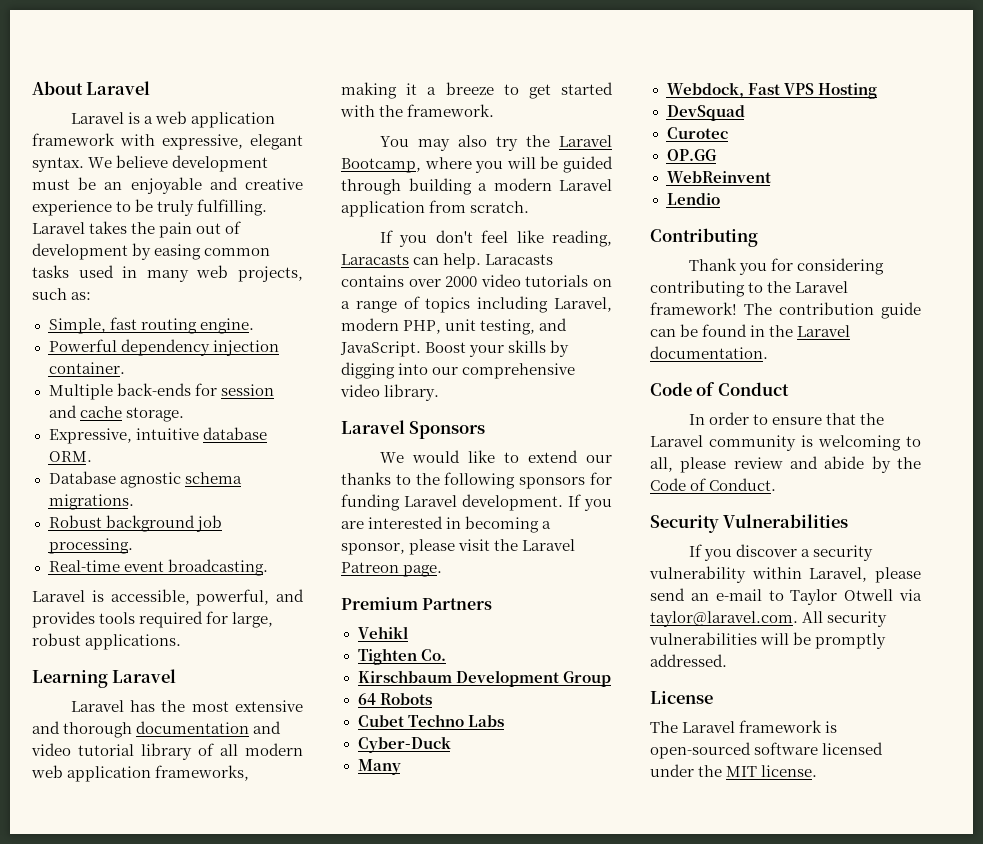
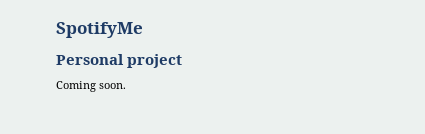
[32,81,151,95] [70,111,276,128] [32,133,303,150] [32,155,269,172] [32,177,303,194] [32,199,268,216] [32,221,242,238] [32,243,271,260] [32,265,303,282] [32,288,92,300] [48,317,254,334] [48,339,279,356] [48,362,125,374] [48,383,274,400] [48,405,184,422] [48,427,267,444] [48,451,92,462] [48,471,242,488] [48,494,134,510] [48,515,222,532] [48,538,133,554] [48,559,268,576] [32,589,304,606] [32,611,274,628] [32,633,182,650] [32,669,177,688] [70,700,303,712] [32,721,282,738] [31,743,303,760] [31,765,250,782] [341,82,613,99] [340,104,495,117] [379,135,612,151] [341,156,613,173] [341,178,612,195] [341,200,530,217] [379,230,612,247] [341,253,554,269] [341,274,612,287] [341,296,612,313] [341,318,568,335] [340,340,570,357] [341,362,576,379] [340,384,440,401] [341,420,486,439] [379,450,612,463] [341,472,612,489] [341,494,612,511] [341,516,552,533] [341,539,576,555] [341,562,443,577] [341,597,493,610] [357,626,408,639] [357,648,446,665] [357,670,611,687] [357,693,432,705] [357,714,504,727] [357,736,451,753] [357,759,401,775] [666,82,877,99] [666,105,745,121] [666,127,728,139] [666,149,717,161] [666,171,771,183] [666,193,720,205] [650,228,758,247] [688,258,885,275] [650,280,849,297] [650,302,921,319] [650,324,851,337] [650,346,768,359] [650,382,789,396] [688,412,885,425] [650,435,921,451] [650,456,921,473] [650,478,777,491] [650,514,849,533] [688,544,874,561] [649,566,921,583] [650,588,922,605] [650,611,888,627] [649,632,887,649] [650,654,727,667] [650,691,713,704] [650,720,838,733] [650,742,884,759] [650,764,818,777] About Laravel // Laravel is a web application framework with expressive, elegant syntax. We believe development must be an enjoyable and creative experience to be truly fulfilling. Laravel takes the pain out of development by easing common tasks used in many web projects, such as: // Simple, fast routing engine. // Powerful dependency injection container. // Multiple back-ends for session and cache storage. // Expressive, intuitive database ORM. // Database agnostic schema migrations. // Robust background job processing. // Real-time event broadcasting. // Laravel is accessible, powerful, and provides tools required for large, robust applications. // Learning Laravel // Laravel has the most extensive and thorough documentation and video tutorial library of all modern web application frameworks, making it a breeze to get started with the framework. // You may also try the Laravel Bootcamp, where you will be guided through building a modern Laravel application from scratch. // If you don't feel like reading, Laracasts can help. Laracasts contains over 2000 video tutorials on a range of topics including Laravel, modern PHP, unit testing, and JavaScript. Boost your skills by digging into our comprehensive video library. // Laravel Sponsors // We would like to extend our thanks to the following sponsors for funding Laravel development. If you are interested in becoming a sponsor, please visit the Laravel Patreon page. // Premium Partners // Vehikl // Tighten Co. // Kirschbaum Development Group // 64 Robots // Cubet Techno Labs // Cyber-Duck // Many // Webdock, Fast VPS Hosting // DevSquad // Curotec // OP.GG // WebReinvent // Lendio // Contributing // Thank you for considering contributing to the Laravel framework! The contribution guide can be found in the Laravel documentation. // Code of Conduct // In order to ensure that the Laravel community is welcoming to all, please review and abide by the Code of Conduct. // Security Vulnerabilities // If you discover a security vulnerability within Laravel, please send an e-mail to Taylor Otwell via taylor@laravel.com. All security vulnerabilities will be promptly addressed. // License // The Laravel framework is open-sourced software licensed under the MIT license. -> [56,22,143,38] [56,54,183,68] [56,81,126,92] SpotifyMe // Personal project // Coming soon.

